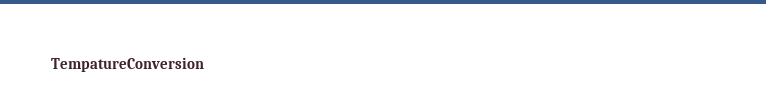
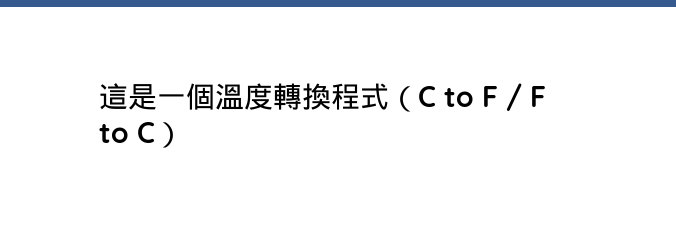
[51,57,204,72] TempatureConversion -> [99,83,546,112] [99,122,184,148] 這是一個溫度轉換程式（C to F / F to C）

